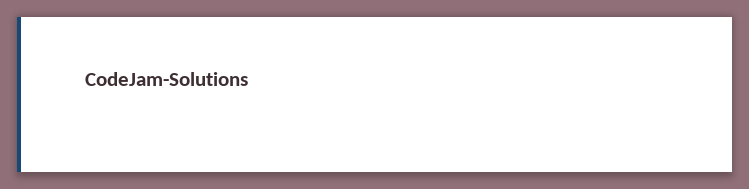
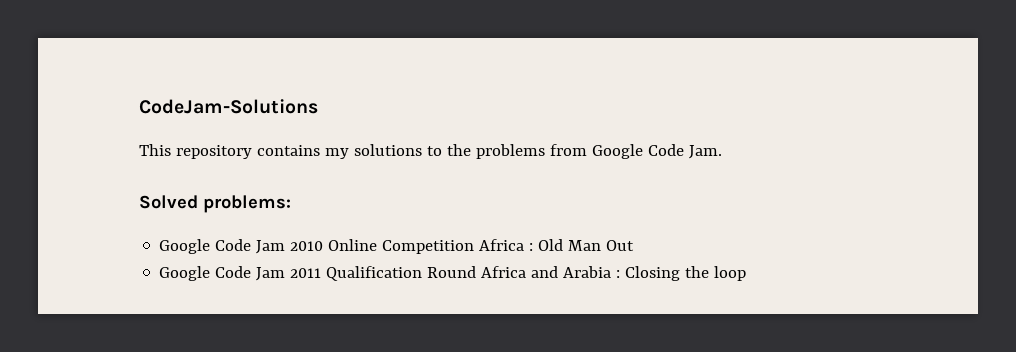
(248, 79) none -> [139,144,722,159] [139,195,291,213] [159,239,635,254] [159,266,747,281] // This repository contains my solutions to the problems from Google Code Jam. // Solved problems: // Google Code Jam 2010 Online Competition Africa : Old Man Out // Google Code Jam 2011 Qualification Round Africa and Arabia : Closing the loop

